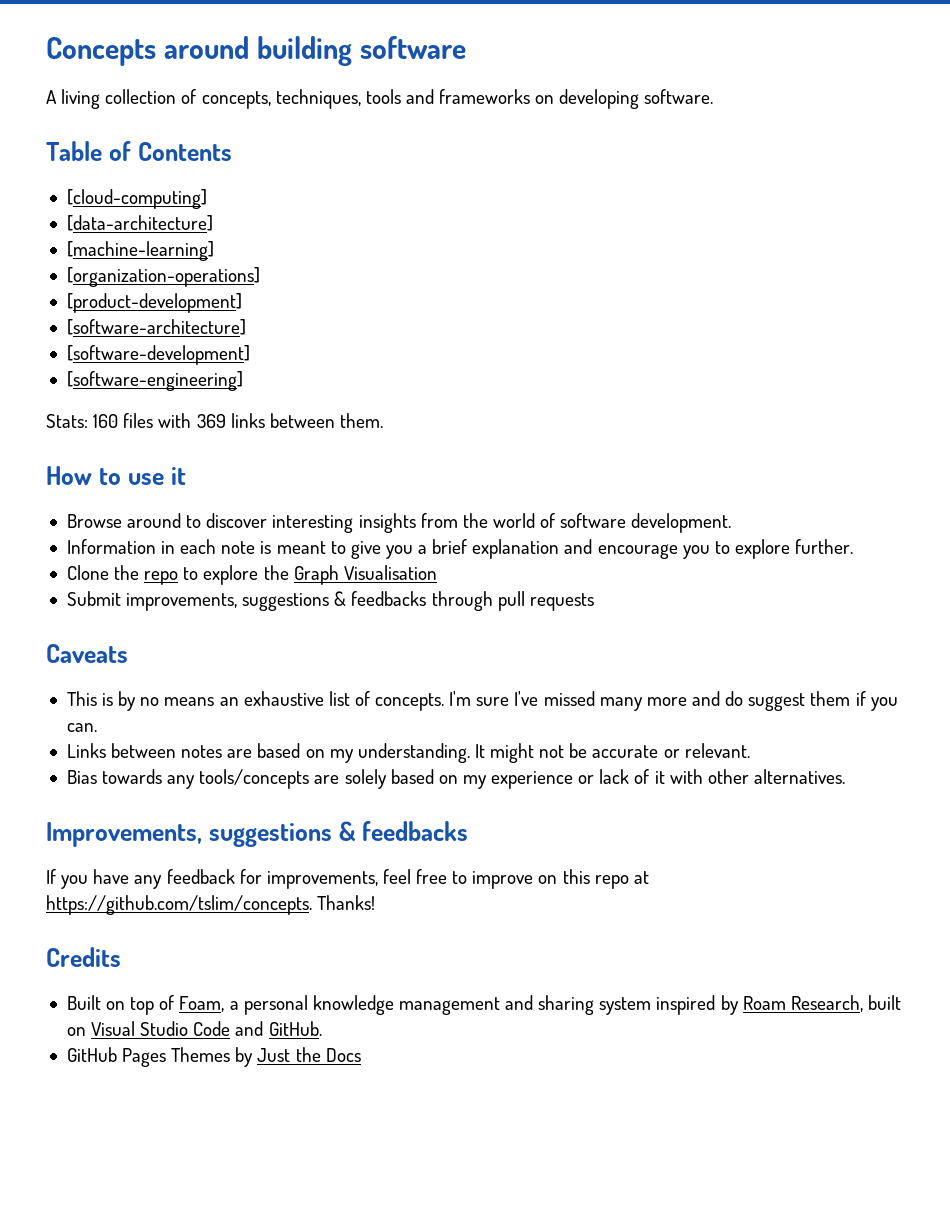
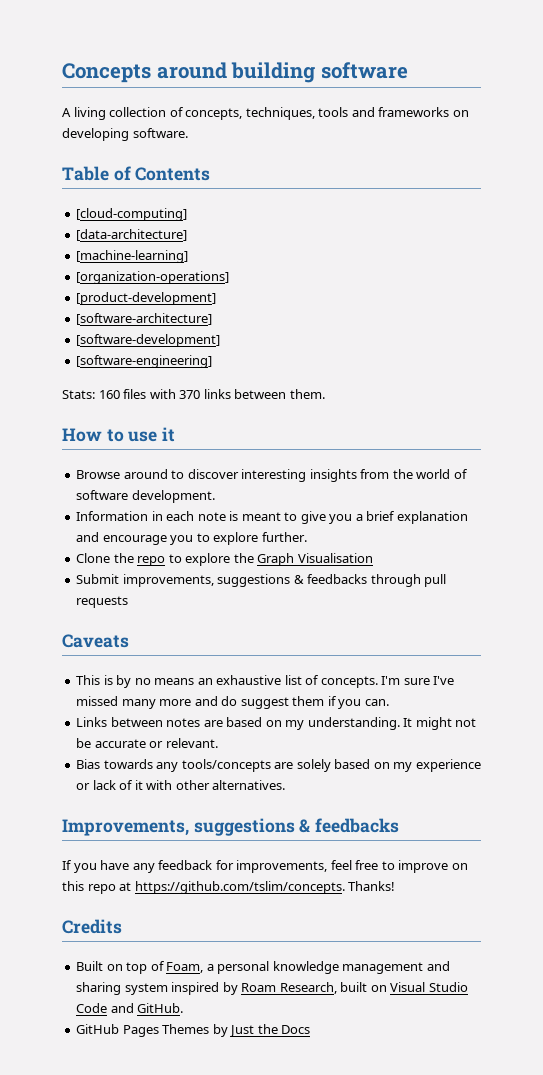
[196,414,226,428] 369 -> [179,390,201,399] 370

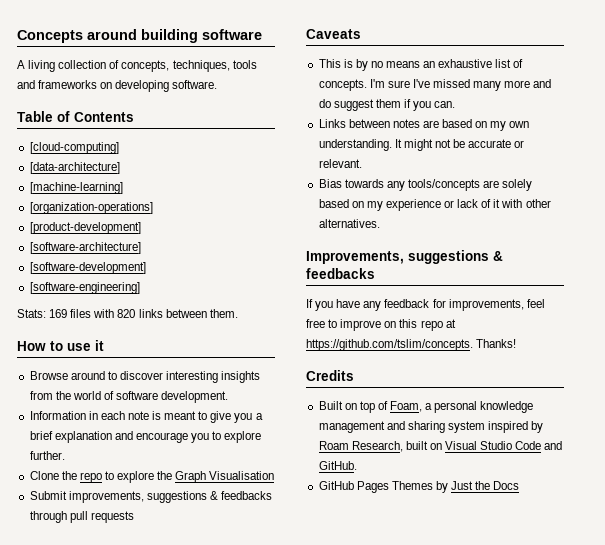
[98,390,120,399] 160 -> [49,309,68,318] 169
[179,390,201,399] 370 -> [117,309,136,318] 820
(305, 725) none -> [509,121,530,128] own

